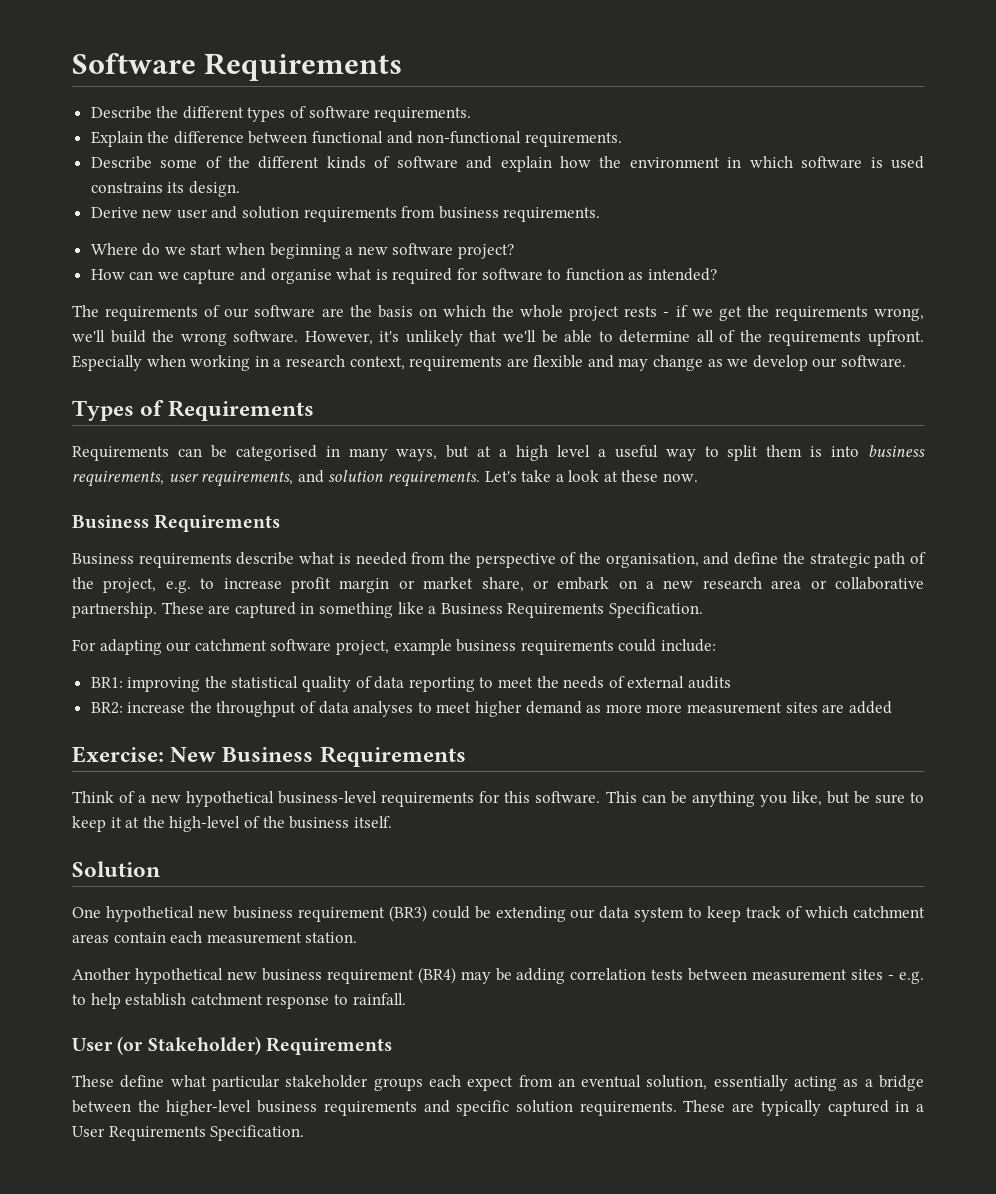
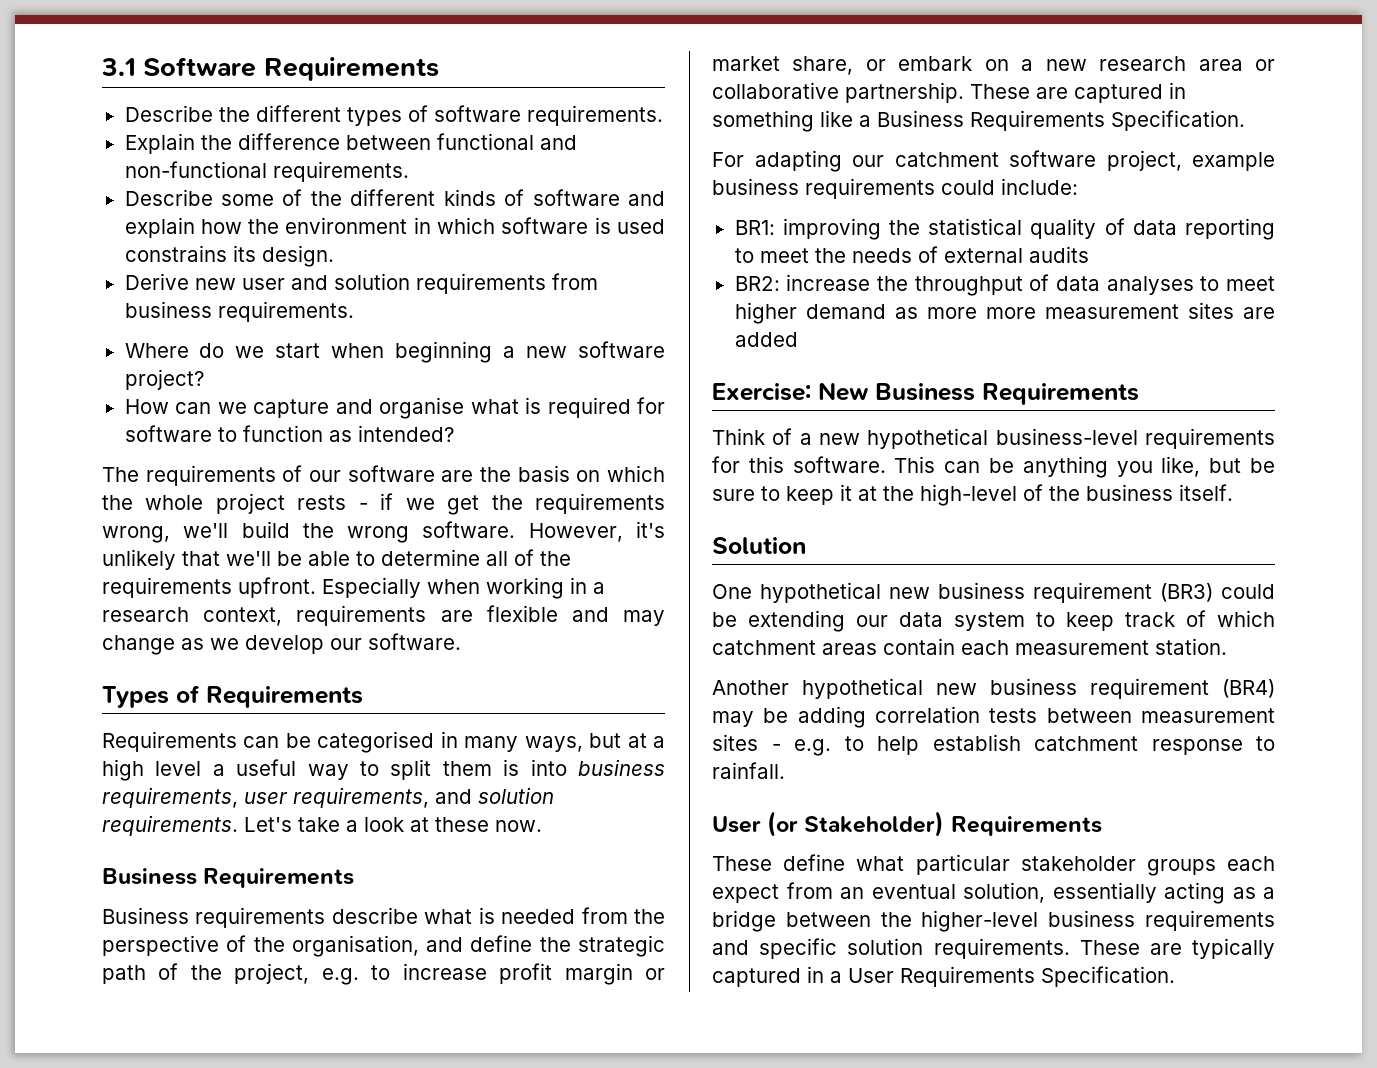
(72, 63) none -> [101,58,136,76] 3.1

